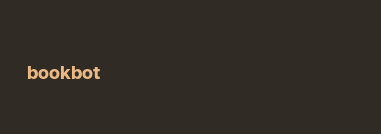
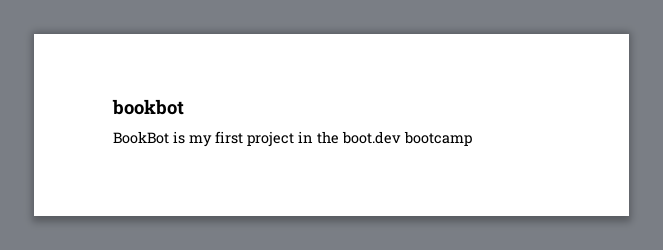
(100, 72) none -> [113,131,472,147] // BookBot is my first project in the boot.dev bootcamp

